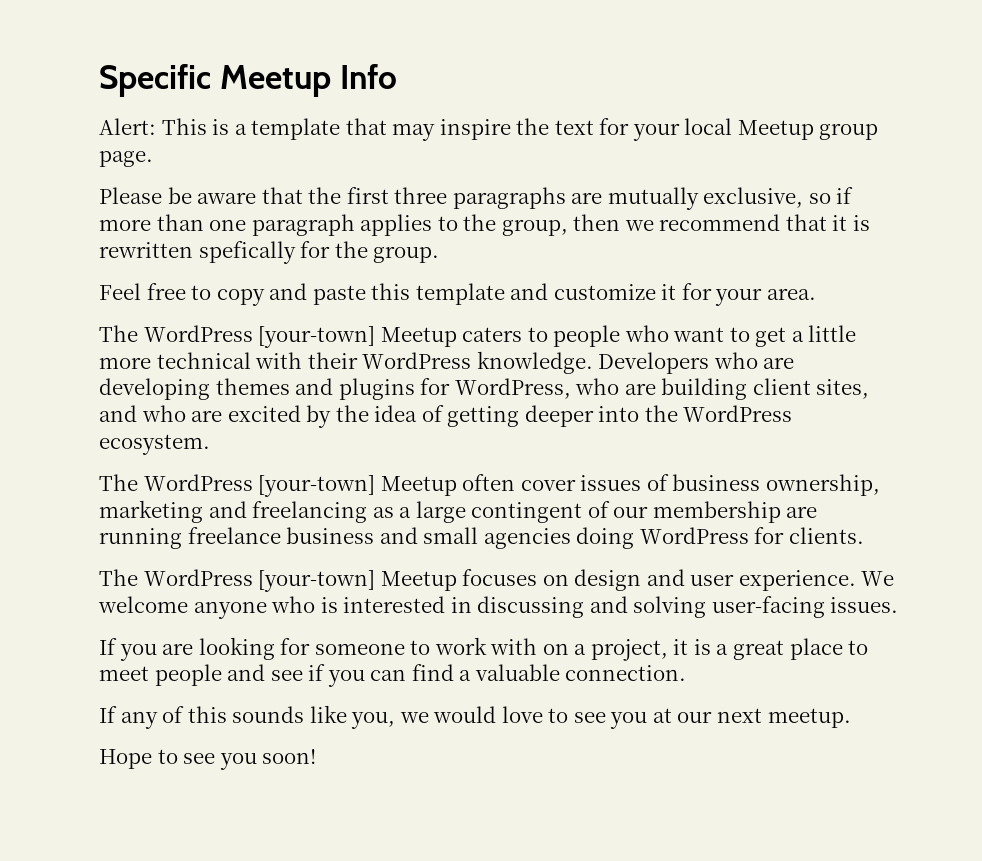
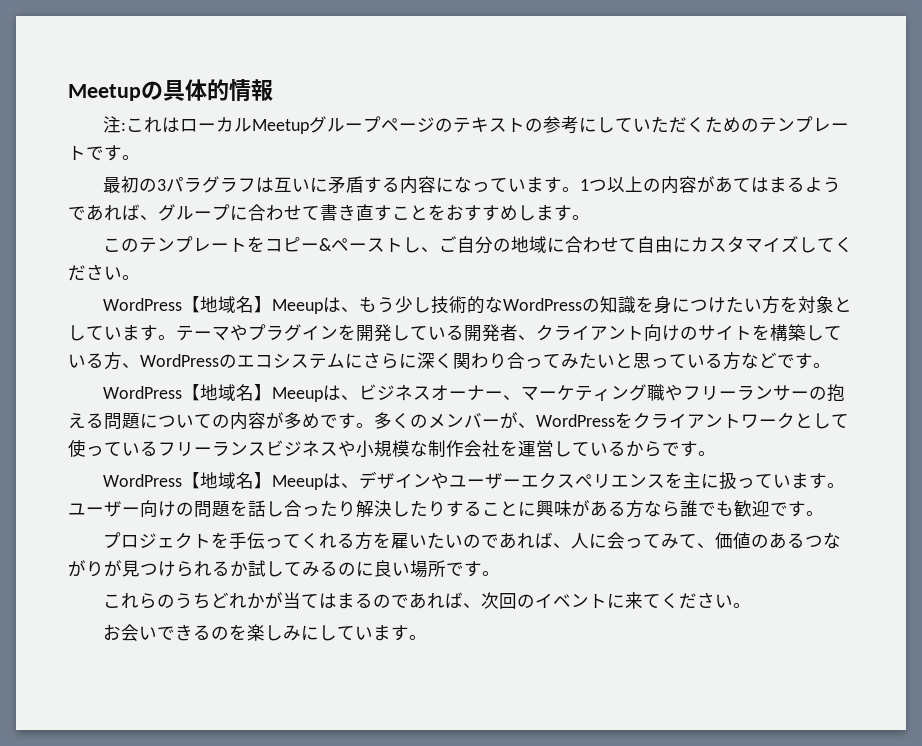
[99,64,398,97] [99,118,879,141] [99,151,153,167] [99,187,854,210] [99,214,870,236] [99,241,440,264] [99,283,816,306] [99,325,857,348] [99,351,795,374] [99,378,870,400] [99,405,793,428] [99,434,210,455] [99,474,880,497] [99,500,818,523] [99,527,864,549] [99,569,895,592] [98,596,899,619] [99,637,869,661] [99,664,687,687] [99,705,851,729] [99,749,317,770] Specific Meetup Info // Alert: This is a template that may inspire the text for your local Meetup group page. // Please be aware that the first three paragraphs are mutually exclusive, so if more than one paragraph applies to the group, then we recommend that it is rewritten spefically for the group. // Feel free to copy and paste this template and customize it for your area. // The WordPress [your-town] Meetup caters to people who want to get a little more technical with their WordPress knowledge. Developers who are developing themes and plugins for WordPress, who are building client sites, and who are excited by the idea of getting deeper into the WordPress ecosystem. // The WordPress [your-town] Meetup often cover issues of business ownership, marketing and freelancing as a large contingent of our membership are running freelance business and small agencies doing WordPress for clients. // The WordPress [your-town] Meetup focuses on design and user experience. We welcome anyone who is interested in discussing and solving user-facing issues. // If you are looking for someone to work with on a project, it is a great place to meet people and see if you can find a valuable connection. // If any of this sounds like you, we would love to see you at our next meetup. // Hope to see you soon! -> [68,79,273,102] [102,116,849,134] [68,145,140,161] [102,176,841,194] [68,204,590,221] [102,236,853,254] [68,264,140,281] [102,296,852,314] [68,324,842,342] [68,352,831,370] [102,384,845,402] [68,412,849,430] [68,439,716,458] [102,471,845,490] [68,500,824,518] [102,532,841,550] [68,560,500,578] [102,592,751,609] [102,624,427,641] Meetupの具体的情報 // 注:これはローカルMeetupグループページのテキストの参考にしていただくためのテンプレートです。 // 最初の3パラグラフは互いに矛盾する内容になっています。1つ以上の内容があてはまるようであれば、グループに合わせて書き直すことをおすすめします。 // このテンプレートをコピー&ペーストし、ご自分の地域に合わせて自由にカスタマイズしてください。 // WordPress【地域名】Meeupは、もう少し技術的なWordPressの知識を身につけたい方を対象としています。テーマやプラグインを開発している開発者、クライアント向けのサイトを構築している方、WordPressのエコシステムにさらに深く関わり合ってみたいと思っている方などです。 // WordPress【地域名】Meeupは、ビジネスオーナー、マーケティング職やフリーランサーの抱える問題についての内容が多めです。多くのメンバーが、WordPressをクライアントワークとして使っているフリーランスビジネスや小規模な制作会社を運営しているからです。 // WordPress【地域名】Meeupは、デザインやユーザーエクスペリエンスを主に扱っています。ユーザー向けの問題を話し合ったり解決したりすることに興味がある方なら誰でも歓迎です。 // プロジェクトを手伝ってくれる方を雇いたいのであれば、人に会ってみて、価値のあるつながりが見つけられるか試してみるのに良い場所です。 // これらのうちどれかが当てはまるのであれば、次回のイベントに来てください。 // お会いできるのを楽しみにしています。

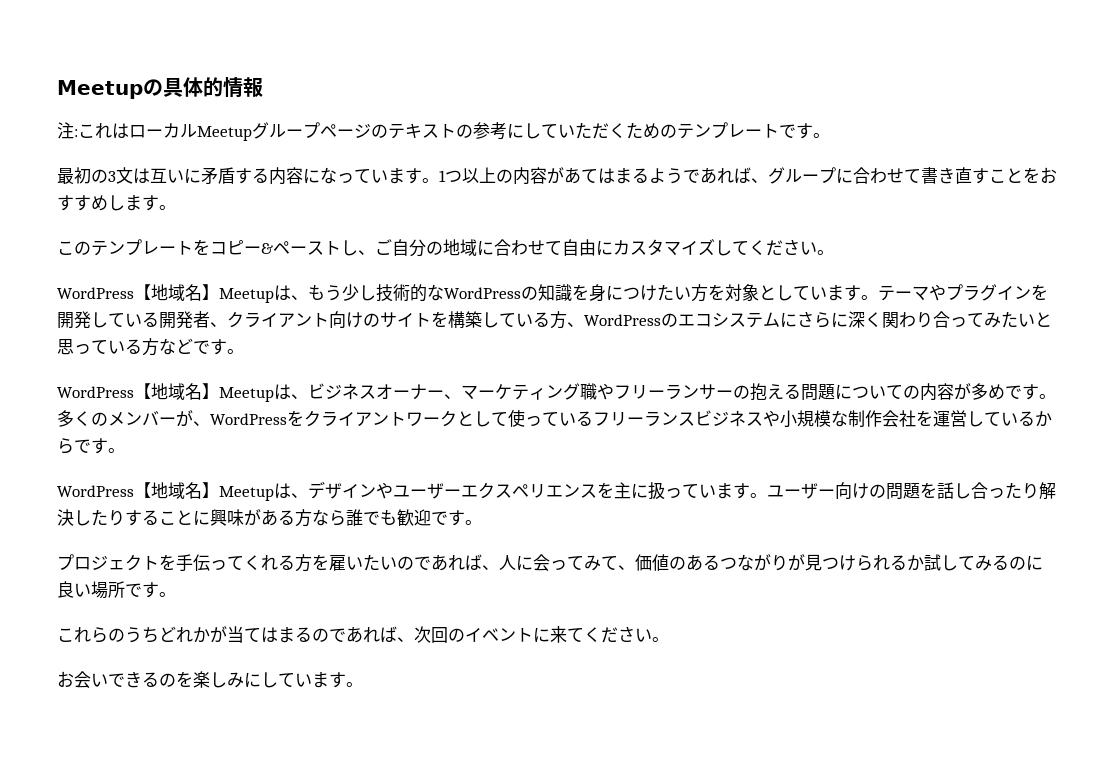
[165,176,256,193] パラグラフ -> [116,167,133,184] 文
[271,299,323,314] Meeup -> [219,288,274,303] Meetup
[271,387,323,402] Meeup -> [219,387,274,402] Meetup
[271,475,323,490] Meeup -> [219,486,274,501] Meetup

